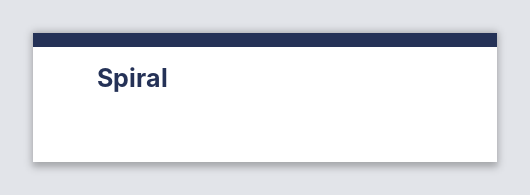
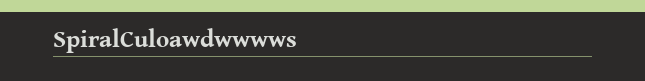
[97,67,168,92] Spiral -> [53,28,297,53] SpiralCuloawdwwwws

